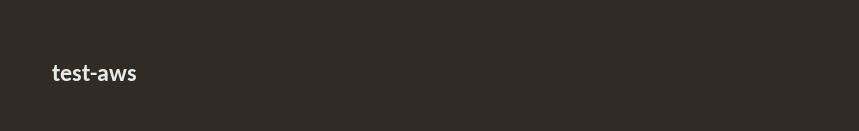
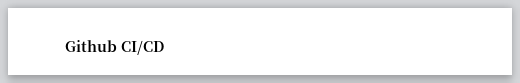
[52,65,137,81] test-aws -> [65,40,164,55] Github CI/CD

